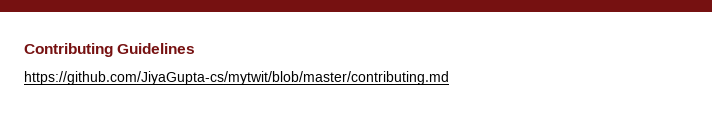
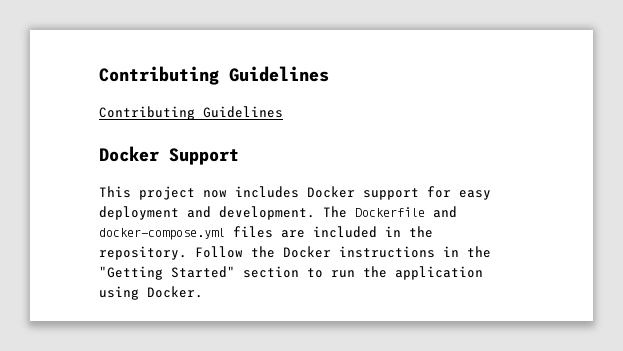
[24,43,196,57] [24,71,449,85] Contributing Guidelines // https://github.com/JiyaGupta-cs/mytwit/blob/master/contributing.md -> [99,66,329,85] [99,106,283,120] [99,146,239,165] [99,186,491,200] [99,206,457,220] [99,226,433,240] [99,246,491,260] [99,266,483,280] [99,286,203,300] Contributing Guidelines // Contributing Guidelines // Docker Support // This project now includes Docker support for easy deployment and development. The Dockerfile and docker-compose.yml files are included in the repository. Follow the Docker instructions in the "Getting Started" section to run the application using Docker.

